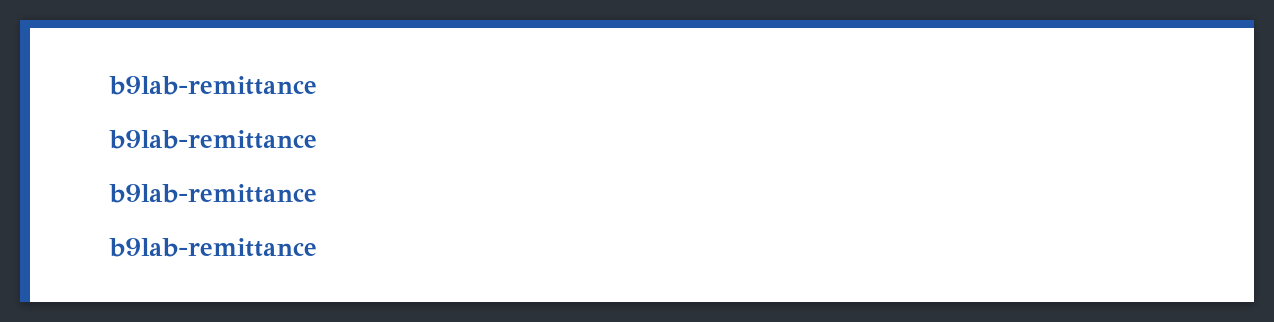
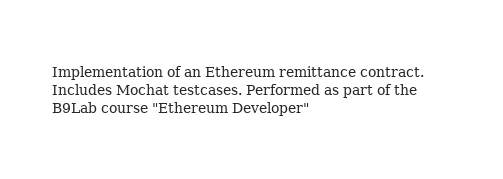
[109,76,317,95] [109,130,317,149] [109,184,317,203] [109,238,317,257] b9lab-remittance // b9lab-remittance // b9lab-remittance // b9lab-remittance -> [52,66,424,80] [52,84,417,98] [52,102,309,116] Implementation of an Ethereum remittance contract. Includes Mochat testcases. Performed as part of the B9Lab course "Ethereum Developer"

